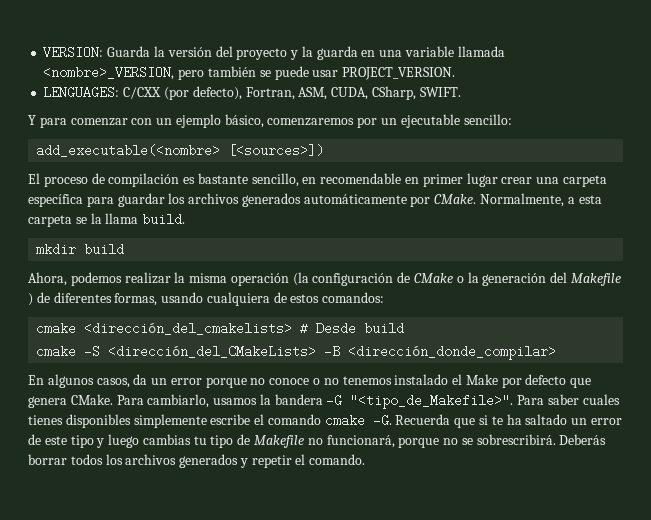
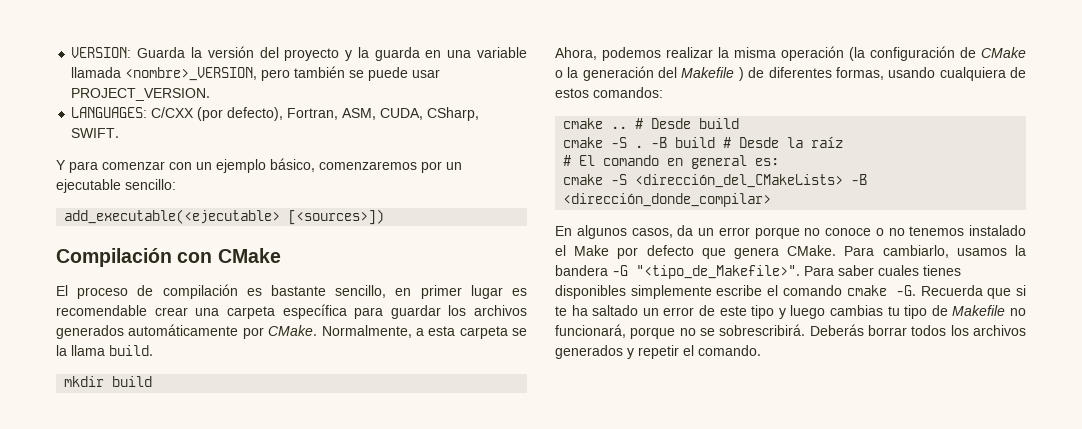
[43,86,120,99] LENGUAGES: -> [71,107,148,118] LANGUAGES:
[36,144,221,157] add_executable(<nombre> -> [64,209,281,224] add_executable(<ejecutable>
(325, 150) none -> [56,248,281,267] // Compilación con CMake
[320,173,498,187] recomendable en primer lugar -> [420,285,527,299] [56,305,147,316] primer lugar es recomendable
[84,322,293,335] <dirección_del_cmakelists> -> [611,126,628,129] ..
(405, 328) none -> [563,136,844,148] [563,155,780,169] // cmake -S . -B build # Desde la raíz // # El comando en general es:

